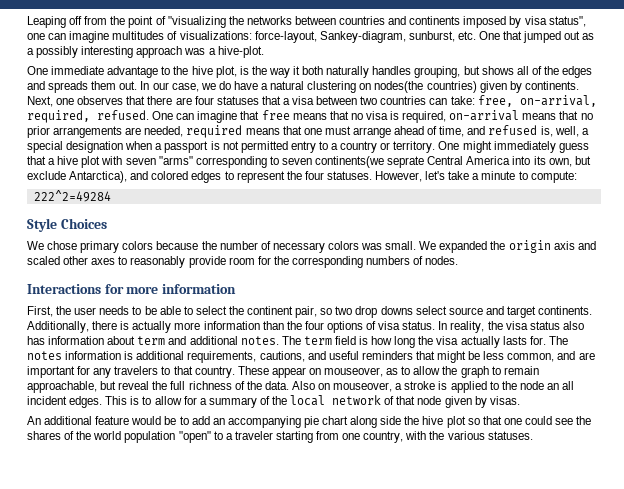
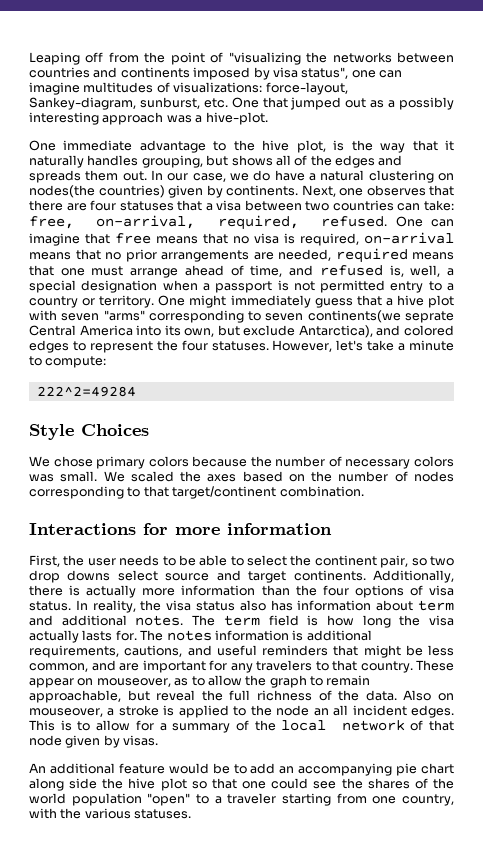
[293,66,324,75] it both -> [412,140,454,151] that it
[439,240,596,253] [27,256,459,268] expanded the origin axis and scaled other axes to reasonably provide room for the corresponding numbers of nodes. -> [130,471,454,482] [29,486,364,499] scaled the axes based on the number of nodes corresponding to that target/continent combination.

